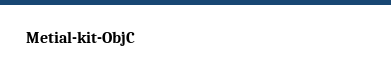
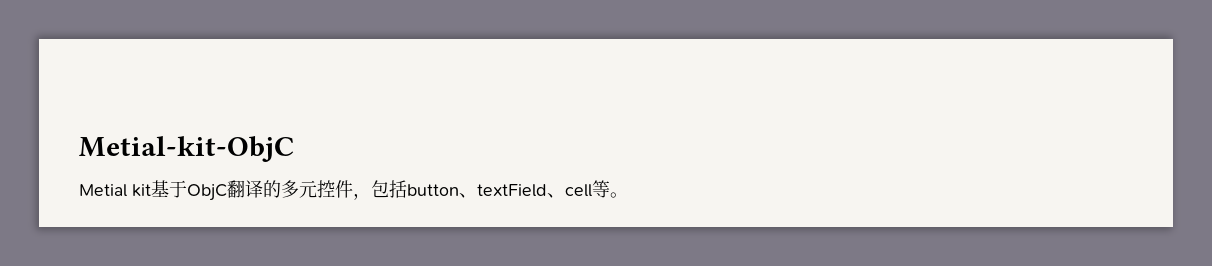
(135, 38) none -> [79,180,628,201] // Metial kit基于ObjC翻译的多元控件，包括button、textField、cell等。

